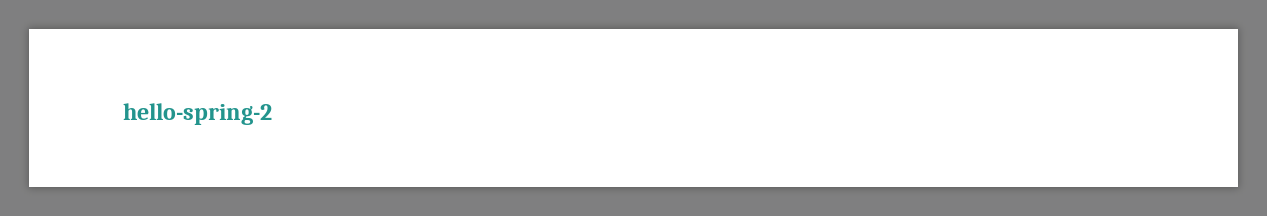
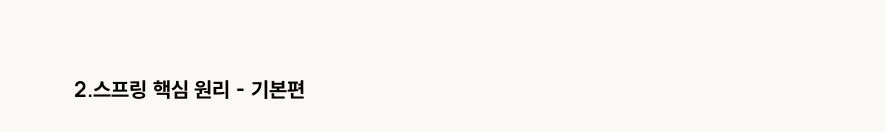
[123,103,272,125] hello-spring-2 -> [74,80,305,99] 2.스프링 핵심 원리 - 기본편

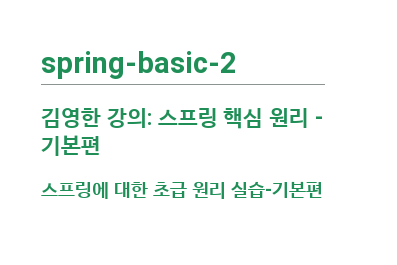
[74,80,147,99] 2.스프링 -> [41,51,237,79] [41,108,218,128] spring-basic-2 // 김영한 강의: 스프링
(305, 89) none -> [41,181,323,199] // 스프링에 대한 초급 원리 실습-기본편

